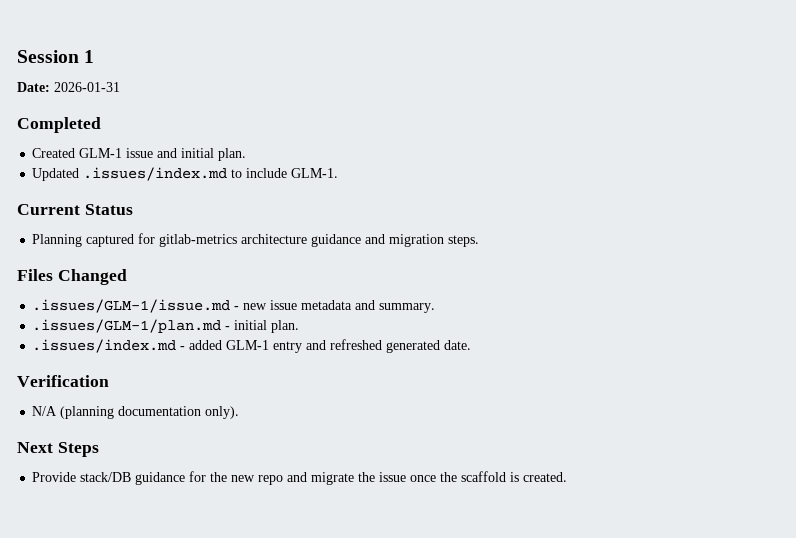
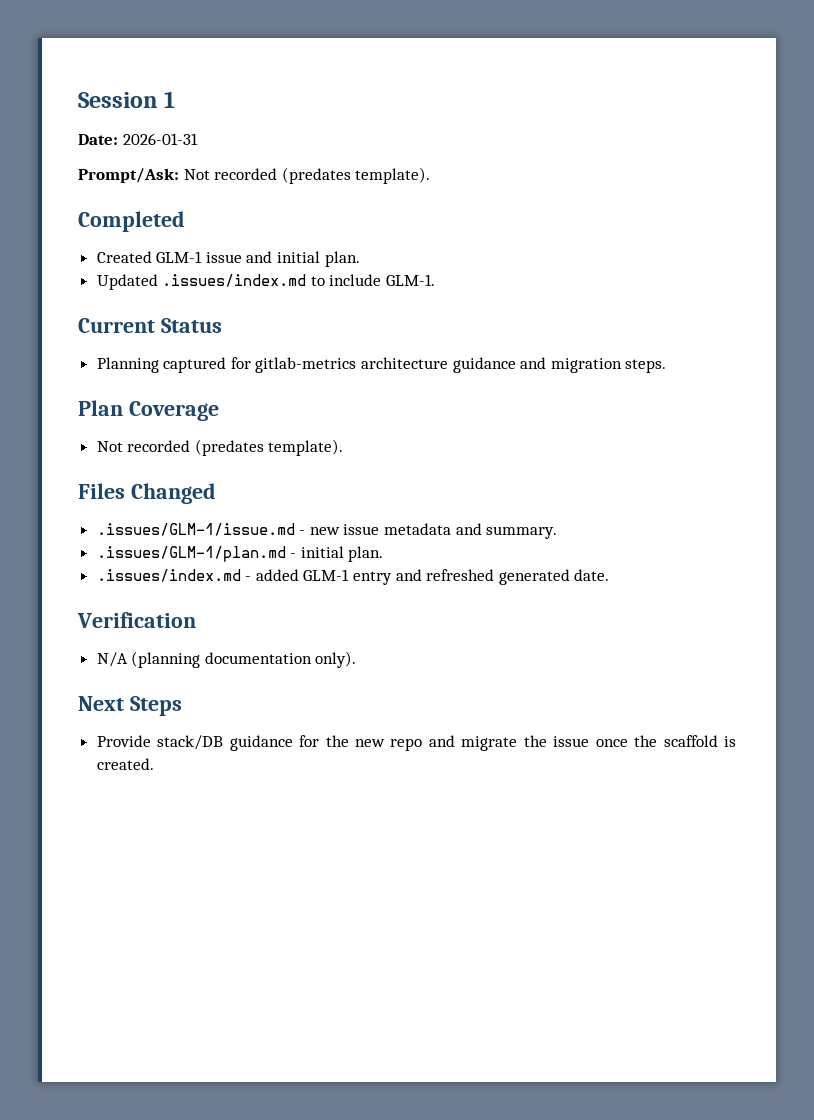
(120, 87) none -> [78,167,431,184] // Prompt/Ask: Not recorded (predates template).
(480, 241) none -> [78,400,219,421] [96,439,344,456] // Plan Coverage // Not recorded (predates template).

